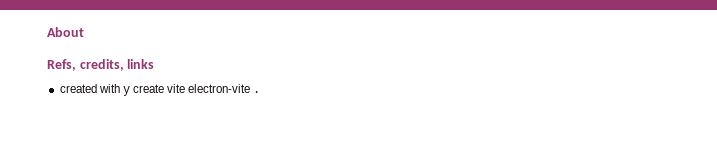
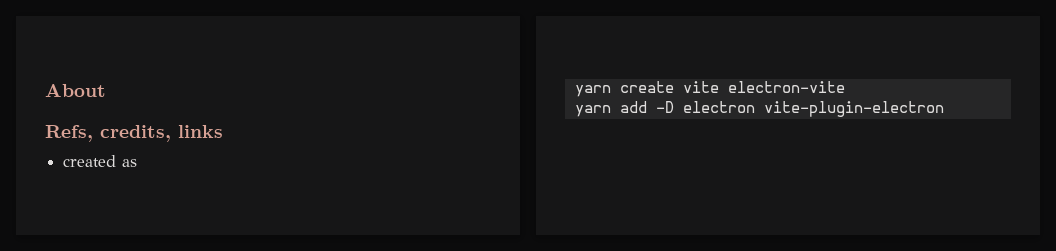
[98,84,130,96] with y -> [122,159,138,167] [574,85,611,97] as // yarn
[253,91,261,93] . -> [574,101,944,117] // yarn add -D electron vite-plugin-electron

